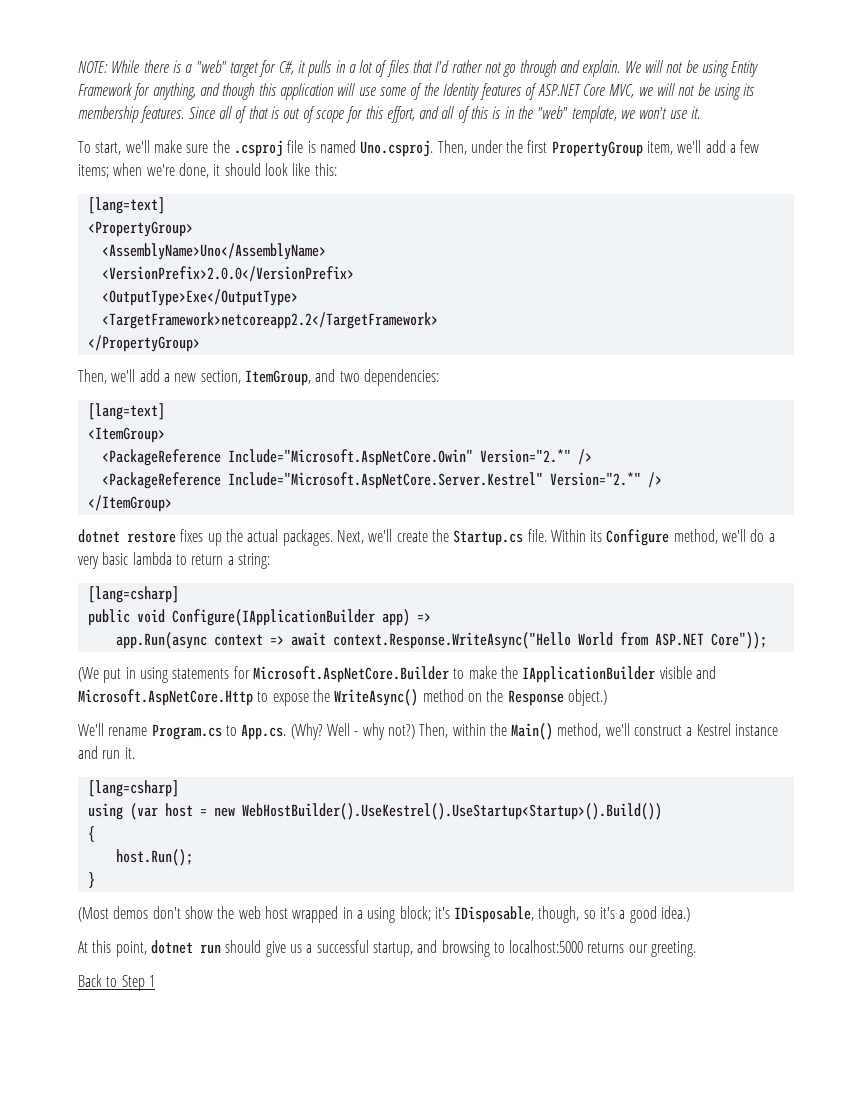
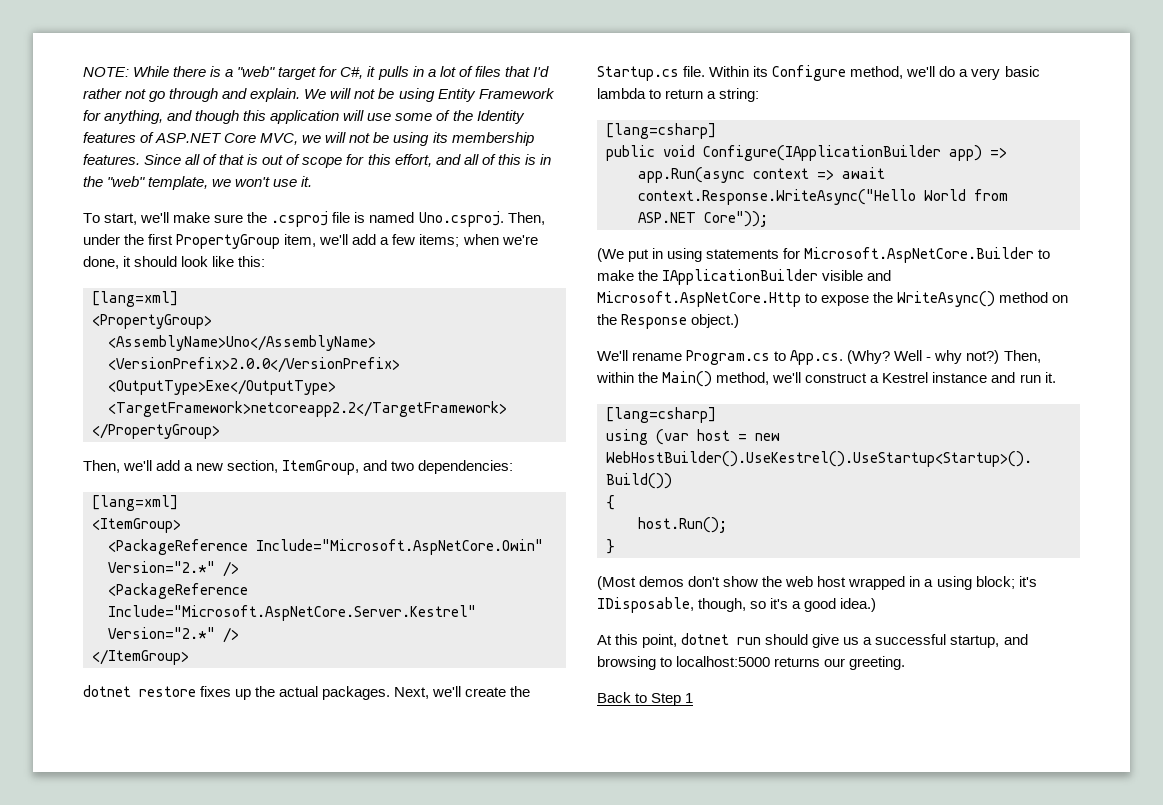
[87,197,165,214] [lang=text] -> [92,291,178,307] [lang=xml]
[87,403,165,420] [lang=text] -> [92,495,178,511] [lang=xml]

